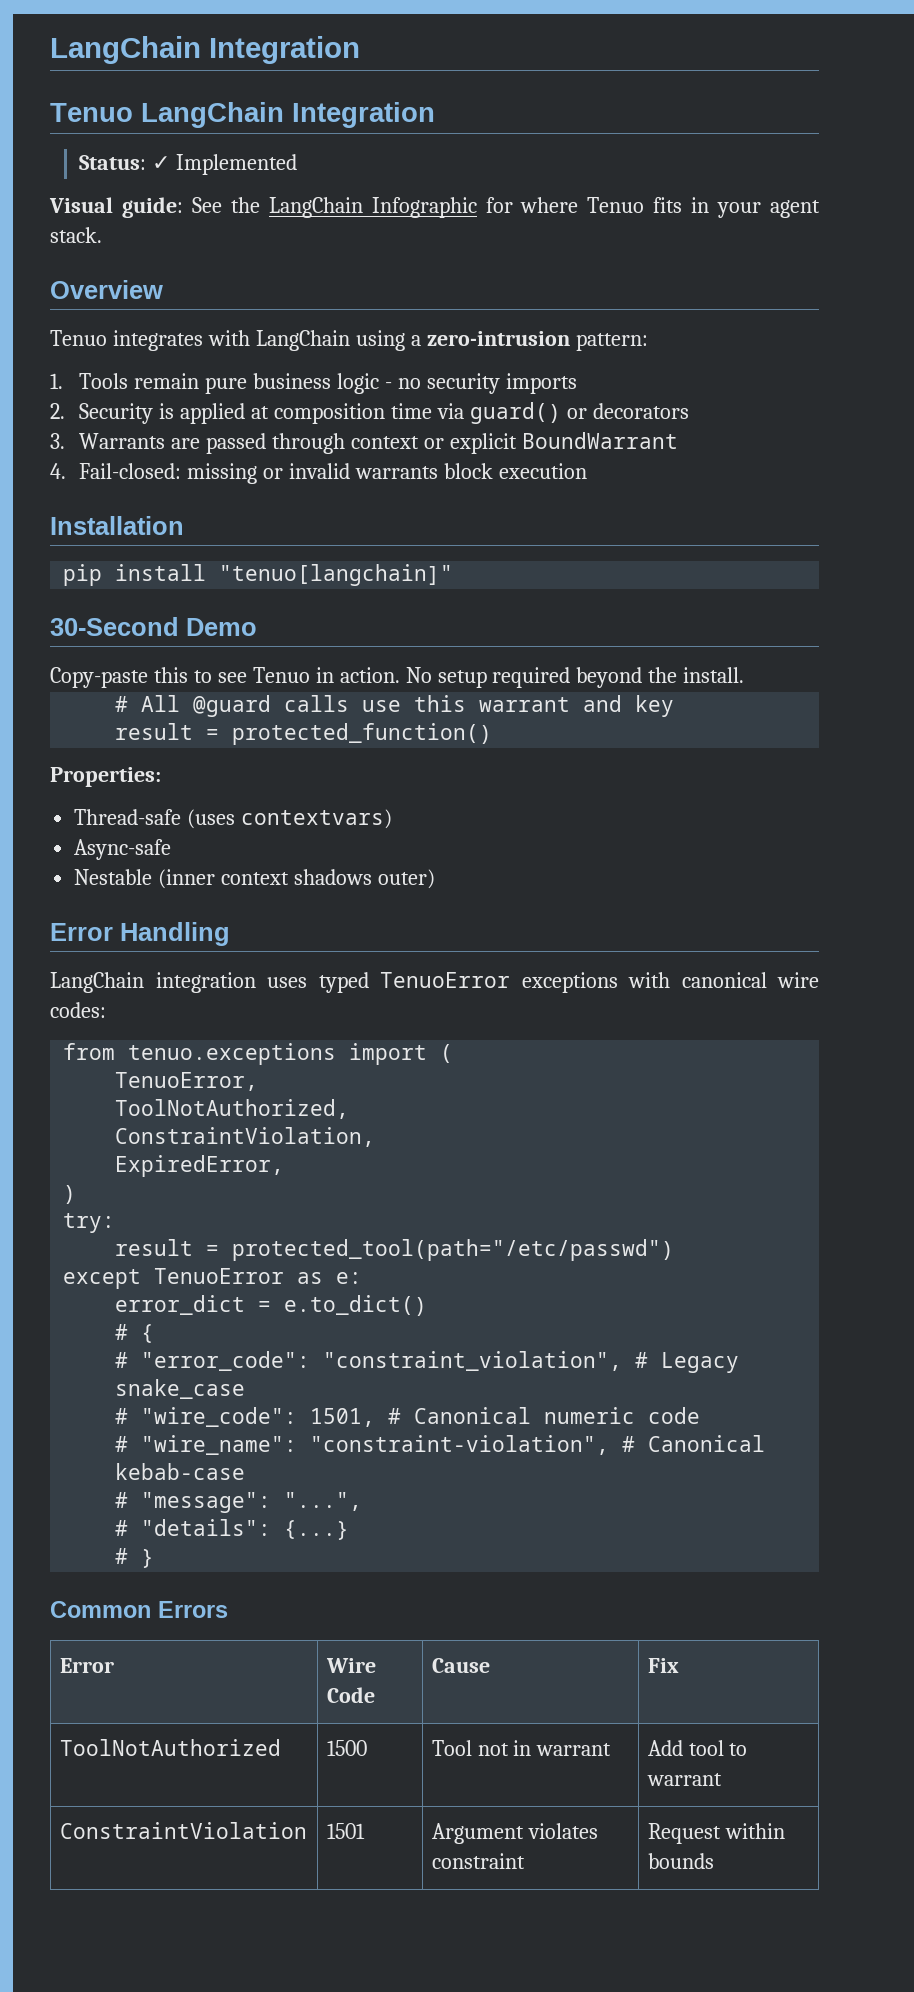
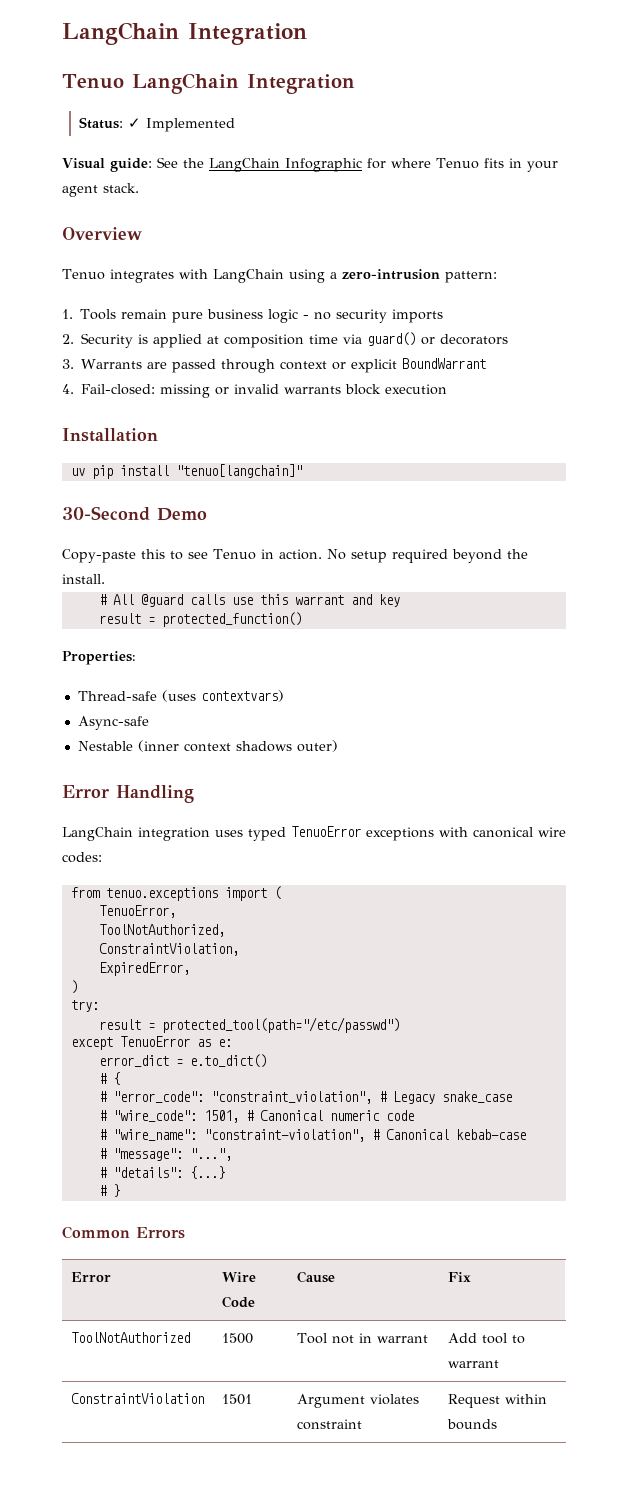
(184, 525) none -> [70,468,85,476] uv

